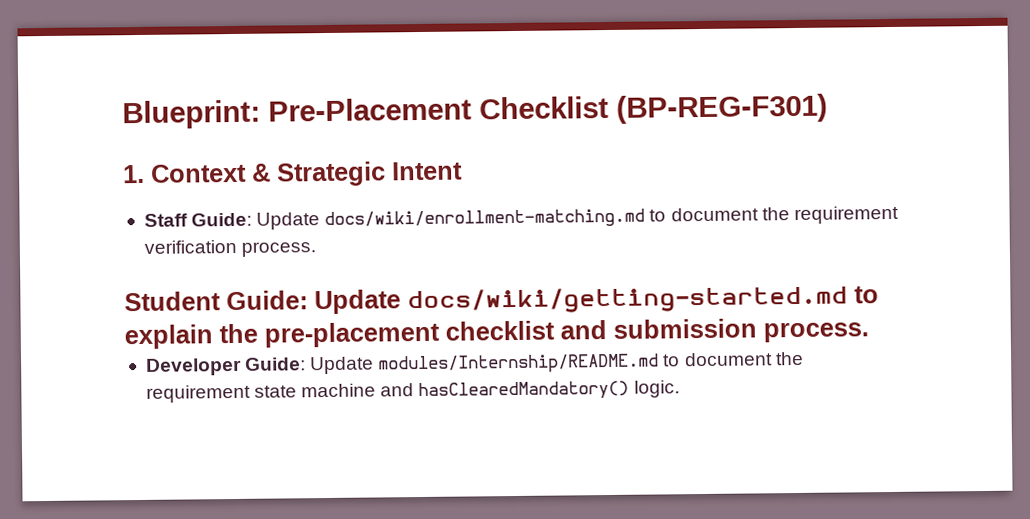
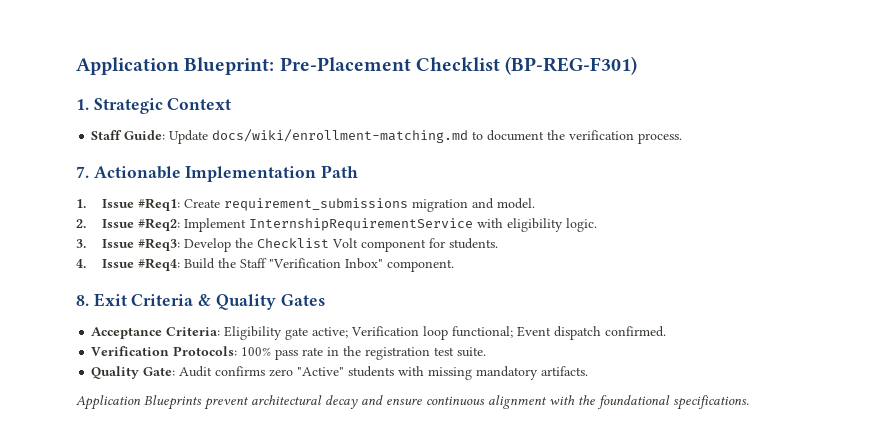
(122, 114) none -> [76,57,179,75] Application
(145, 174) none -> [93,98,163,114] Strategic
[251,161,463,187] & Strategic Intent -> (232, 104) none
[793,205,899,225] requirement -> (566, 135) none
[124,285,879,315] [124,318,869,350] [145,351,804,376] [145,380,680,403] Student Guide: Update docs/wiki/getting-started.md to explain the pre-placement checklist and submission process. // Developer Guide: Update modules/Internship/README.md to document the requirement state machine and hasClearedMandatory() logic. -> [76,165,359,182] [76,198,536,212] [76,218,598,232] [76,238,499,252] [76,258,455,272] [76,293,325,310] [91,326,667,340] [91,346,487,360] [91,366,589,380] [76,395,749,410] 7. Actionable Implementation Path // 1. Issue #Req1: Create requirement_submissions migration and model. // 2. Issue #Req2: Implement InternshipRequirementService with eligibility logic. // 3. Issue #Req3: Develop the Checklist Volt component for students. // 4. Issue #Req4: Build the Staff "Verification Inbox" component. // 8. Exit Criteria & Quality Gates // Acceptance Criteria: Eligibility gate active; Verification loop functional; Event dispatch confirmed. // Verification Protocols: 100% pass rate in the registration test suite. // Quality Gate: Audit confirms zero "Active" students with missing mandatory artifacts. // Application Blueprints prevent architectural decay and ensure continuous alignment with the foundational specifications.

